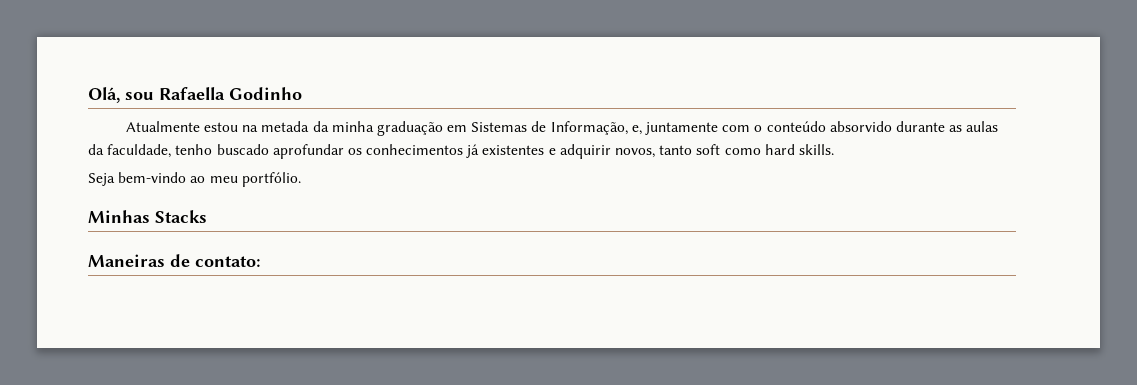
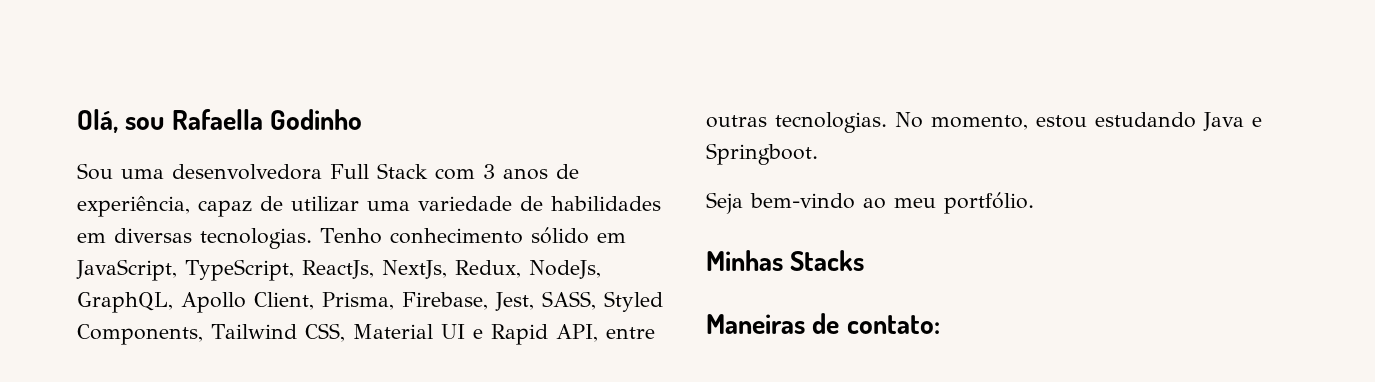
[125,121,999,136] [88,144,834,159] Atualmente estou na metada da minha graduação em Sistemas de Informação, e, juntamente com o conteúdo absorvido durante as aulas da faculdade, tenho buscado aprofundar os conhecimentos já existentes e adquirir novos, tanto soft como hard skills. -> [77,163,579,180] [77,196,661,217] [77,227,626,249] [76,259,601,281] [77,291,663,313] [77,323,655,345] [706,112,1262,133] [706,143,818,165] Sou uma desenvolvedora Full Stack com 3 anos de experiência, capaz de utilizar uma variedade de habilidades em diversas tecnologias. Tenho conhecimento sólido em JavaScript, TypeScript, ReactJs, NextJs, Redux, NodeJs, GraphQL, Apollo Client, Prisma, Firebase, Jest, SASS, Styled Components, Tailwind CSS, Material UI e Rapid API, entre outras tecnologias. No momento, estou estudando Java e Springboot.

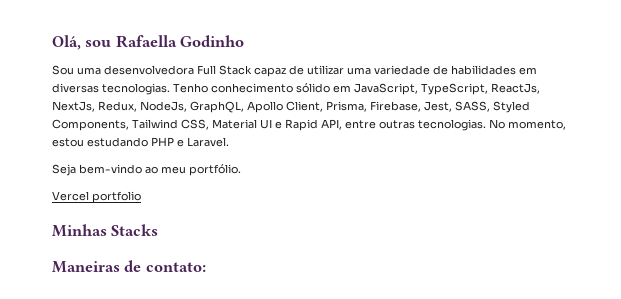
[435,164,579,180] [77,196,190,217] com 3 anos de experiência, -> (252, 70) none
[1203,112,1262,131] [706,143,818,165] Java e Springboot. -> [151,137,229,147] PHP e Laravel.
(1034, 203) none -> [52,191,141,203] // Vercel portfolio

